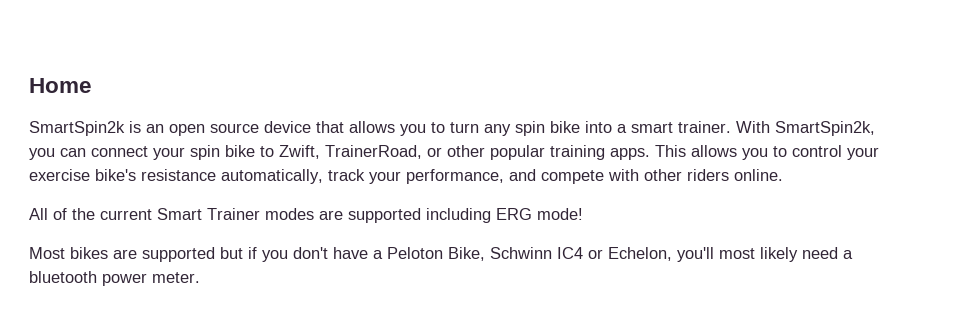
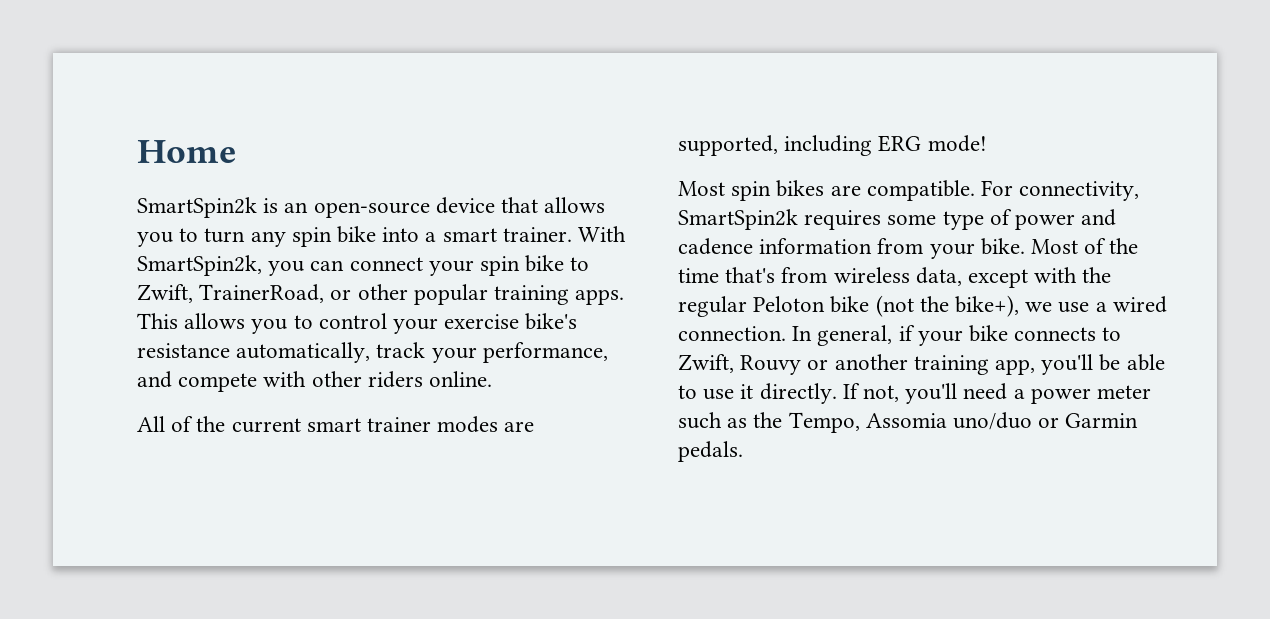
[169,123,259,136] open source -> [313,202,430,218] open-source
[157,208,260,220] Smart Trainer -> [306,417,432,432] smart trainer
[348,208,421,223] supported -> [678,135,778,156] supported,
(65, 253) none -> [731,181,772,201] spin
[142,247,853,262] [29,271,200,286] supported but if you don't have a Peloton Bike, Schwinn IC4 or Echelon, you'll most likely need a bluetooth power meter. -> [866,180,1140,201] [678,209,1117,230] [678,238,1139,259] [678,267,1112,288] [678,295,1167,317] [678,325,1122,346] [678,354,1165,375] [678,383,1152,404] [678,412,1139,433] [678,441,743,462] compatible. For connectivity, SmartSpin2k requires some type of power and cadence information from your bike. Most of the time that's from wireless data, except with the regular Peloton bike (not the bike+), we use a wired connection. In general, if your bike connects to Zwift, Rouvy or another training app, you'll be able to use it directly. If not, you'll need a power meter such as the Tempo, Assomia uno/duo or Garmin pedals.

